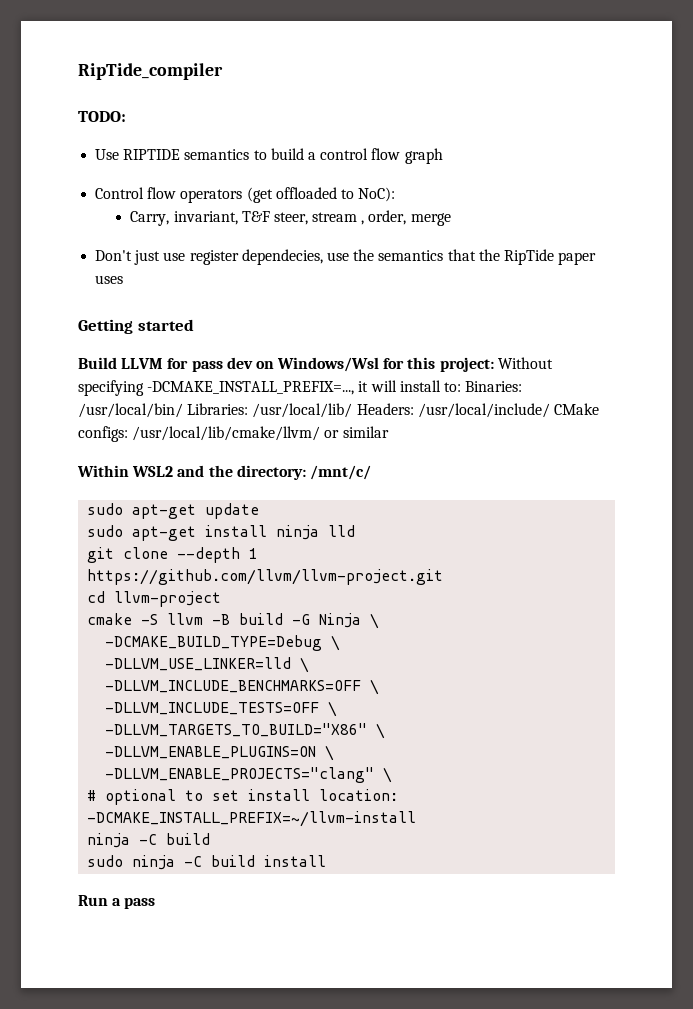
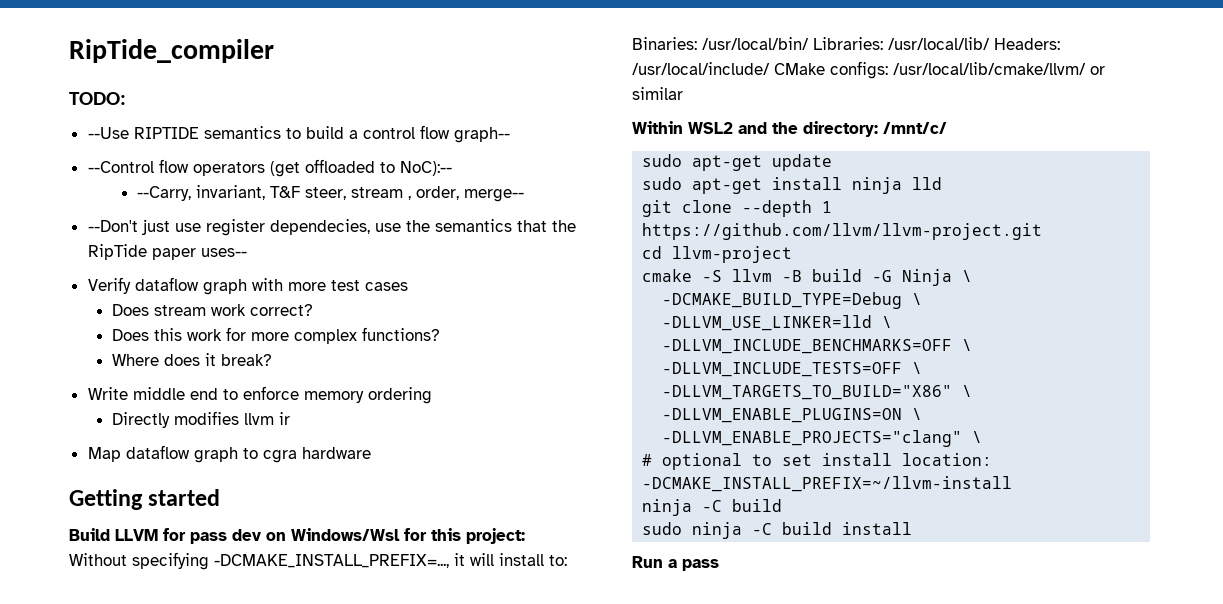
[95,149,120,160] Use -> [87,127,129,139] --Use
[404,148,443,164] [95,187,145,199] graph // Control -> [453,127,510,143] [87,161,154,173] graph-- // --Control
[358,187,396,202] [130,211,170,226] NoC): // Carry, -> [399,161,452,176] [137,186,192,201] NoC):-- // --Carry,
[410,213,451,226] [95,250,133,261] merge // Don't -> [464,189,525,202] [87,220,138,232] merge-- // --Don't
[95,275,124,284] uses -> [200,248,247,257] [87,277,408,295] [112,304,314,316] [112,327,441,344] [112,353,273,366] [87,386,432,404] [112,411,291,428] [87,445,371,463] uses-- // Verify dataflow graph with more test cases // Does stream work correct? // Does this work for more complex functions? // Where does it break? // Write middle end to enforce memory ordering // Directly modifies llvm ir // Map dataflow graph to cgra hardware

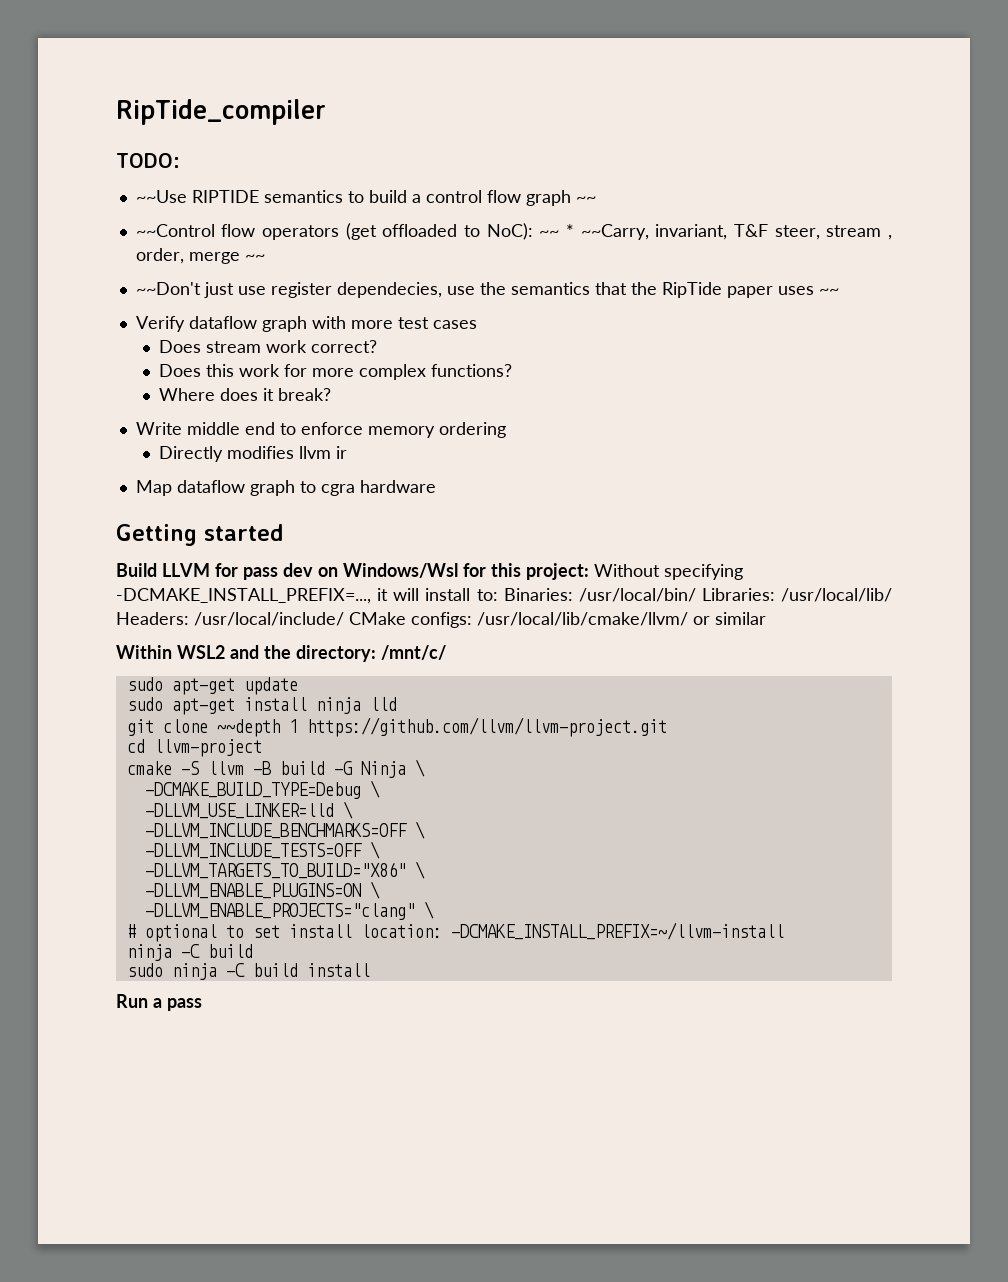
[87,127,129,139] --Use -> [135,190,187,203] ~~Use
[453,127,510,143] [87,161,154,173] graph-- // --Control -> [525,190,596,206] [135,224,215,237] graph ~~ // ~~Control
[399,161,452,176] [137,186,192,201] NoC):-- // --Carry, -> [486,223,649,240] NoC): ~~ * ~~Carry,
[464,189,525,202] [87,220,138,232] merge-- // --Don't -> [188,252,265,264] [135,282,201,295] merge ~~ // ~~Don't
[200,248,247,257] uses-- -> [777,286,839,295] uses ~~
[742,200,813,217] --depth -> [216,719,280,737] ~~depth

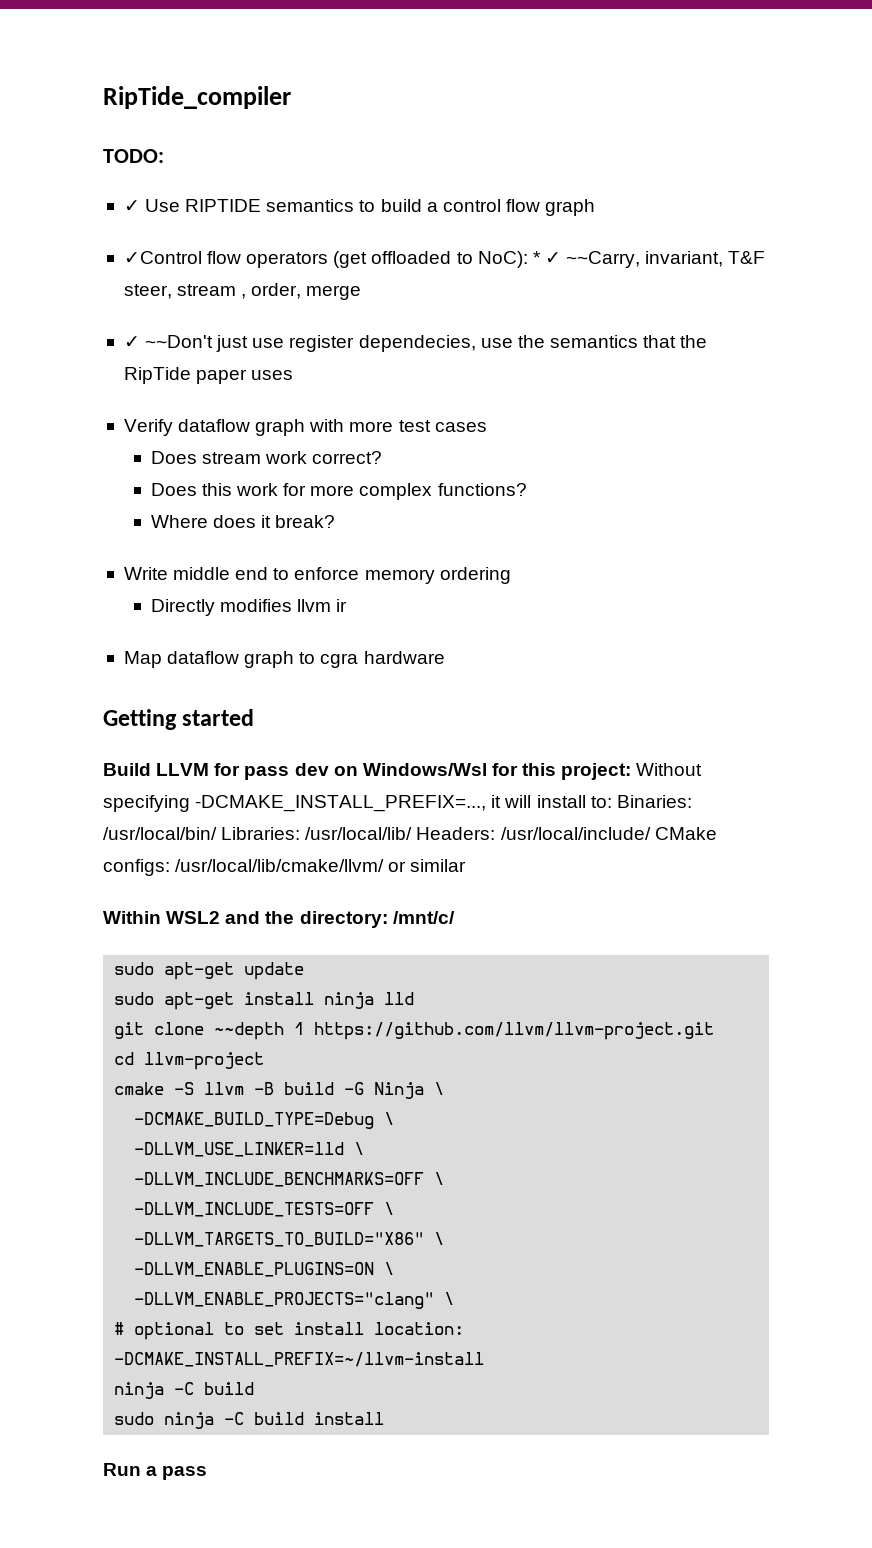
[135,190,187,203] ~~Use -> [123,199,181,212] ✓ Use
[575,196,596,203] [135,224,215,237] ~~ // ~~Control -> [123,251,202,264] // ✓Control
[539,224,575,237] ~~ * -> [532,251,561,264] * ✓
[244,254,265,261] ~~ // -> [123,336,140,348] // ✓
[818,288,839,295] ~~ -> (294, 375) none

